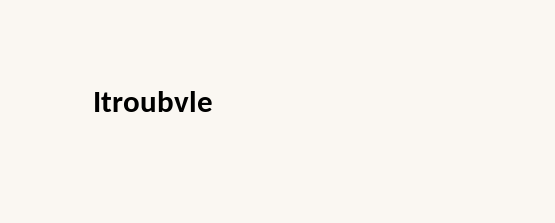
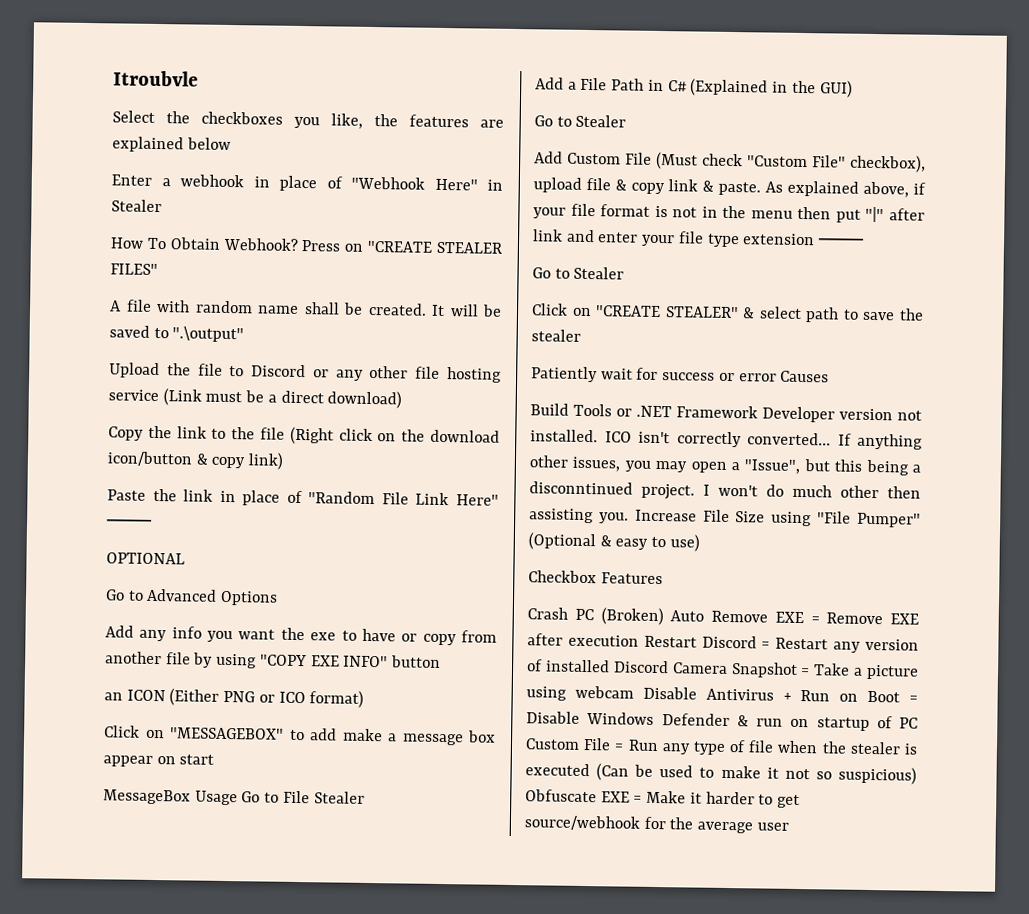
(213, 101) none -> [112,110,504,129] [112,136,231,153] [111,174,503,192] [111,199,162,213] [110,237,502,254] [110,263,158,275] [109,299,502,317] [109,325,245,343] [109,362,502,383] [108,388,403,409] [108,425,501,445] [107,451,285,470] [107,488,499,506] [105,519,153,527] [106,552,185,565] [105,588,279,606] [105,625,498,646] [105,651,442,669] [104,688,365,708] [104,725,496,746] [103,754,215,767] [103,789,365,806] [535,77,853,98] [534,114,627,128] [534,151,926,173] [533,177,926,198] [533,203,925,223] [533,229,866,248] [532,266,625,280] [531,303,924,323] [531,329,581,342] [531,366,830,383] [530,403,922,423] [530,429,923,450] [529,455,921,476] [529,481,921,500] [529,508,921,528] [528,532,700,552] [528,570,663,585] [527,607,919,626] [527,633,919,653] [527,659,919,680] [526,685,918,703] [526,711,918,731] [525,737,918,755] [525,763,917,785] [525,789,801,809] [524,815,789,834] // Select the checkboxes you like, the features are explained below // Enter a webhook in place of "Webhook Here" in Stealer // How To Obtain Webhook? Press on "CREATE STEALER FILES" // A file with random name shall be created. It will be saved to ".\output" // Upload the file to Discord or any other file hosting service (Link must be a direct download) // Copy the link to the file (Right click on the download icon/button & copy link) // Paste the link in place of "Random File Link Here" ──── // OPTIONAL // Go to Advanced Options // Add any info you want the exe to have or copy from another file by using "COPY EXE INFO" button // an ICON (Either PNG or ICO format) // Click on "MESSAGEBOX" to add make a message box appear on start // MessageBox Usage Go to File Stealer // Add a File Path in C# (Explained in the GUI) // Go to Stealer // Add Custom File (Must check "Custom File" checkbox), upload file & copy link & paste. As explained above, if your file format is not in the menu then put "|" after link and enter your file type extension ──── // Go to Stealer // Click on "CREATE STEALER" & select path to save the stealer // Patiently wait for success or error Causes // Build Tools or .NET Framework Developer version not installed. ICO isn't correctly converted... If anything other issues, you may open a "Issue", but this being a disconntinued project. I won't do much other then assisting you. Increase File Size using "File Pumper" (Optional & easy to use) // Checkbox Features // Crash PC (Broken) Auto Remove EXE = Remove EXE after execution Restart Discord = Restart any version of installed Discord Camera Snapshot = Take a picture using webcam Disable Antivirus + Run on Boot = Disable Windows Defender & run on startup of PC Custom File = Run any type of file when the stealer is executed (Can be used to make it not so suspicious) Obfuscate EXE = Make it harder to get source/webhook for the average user

